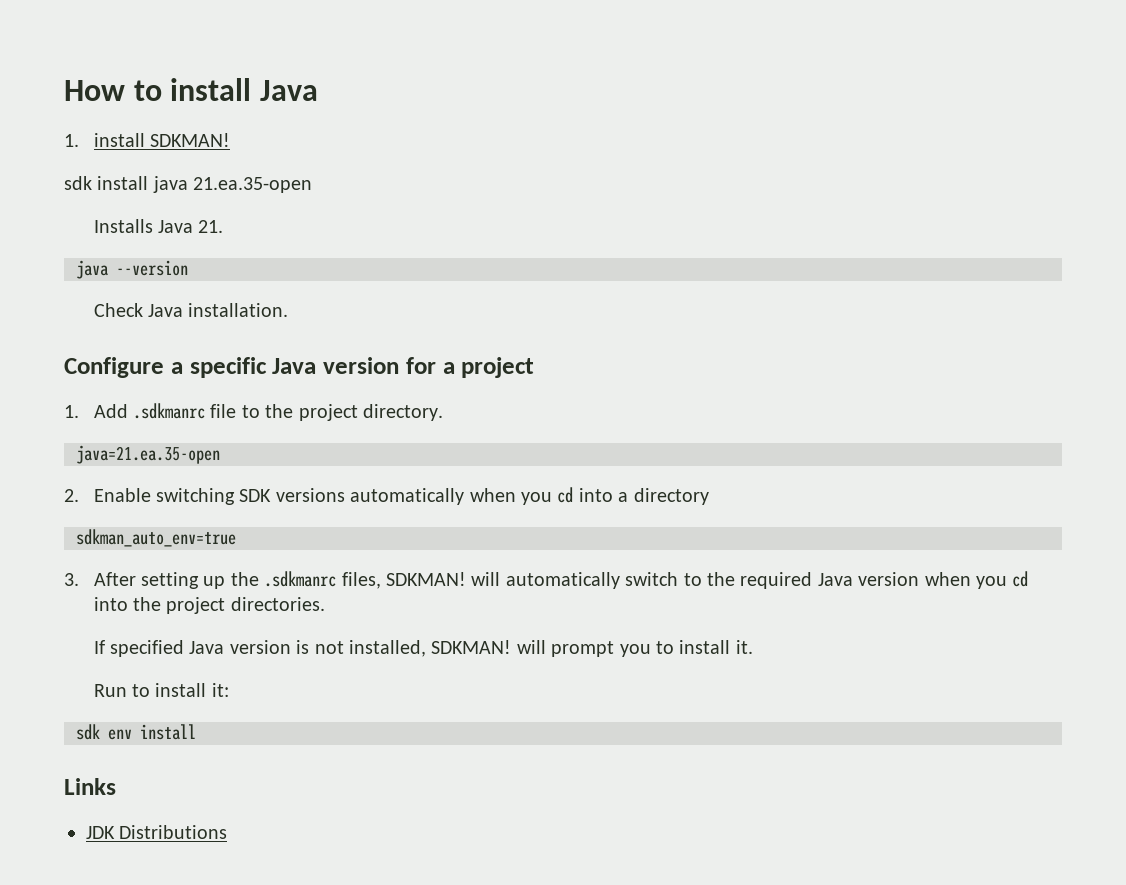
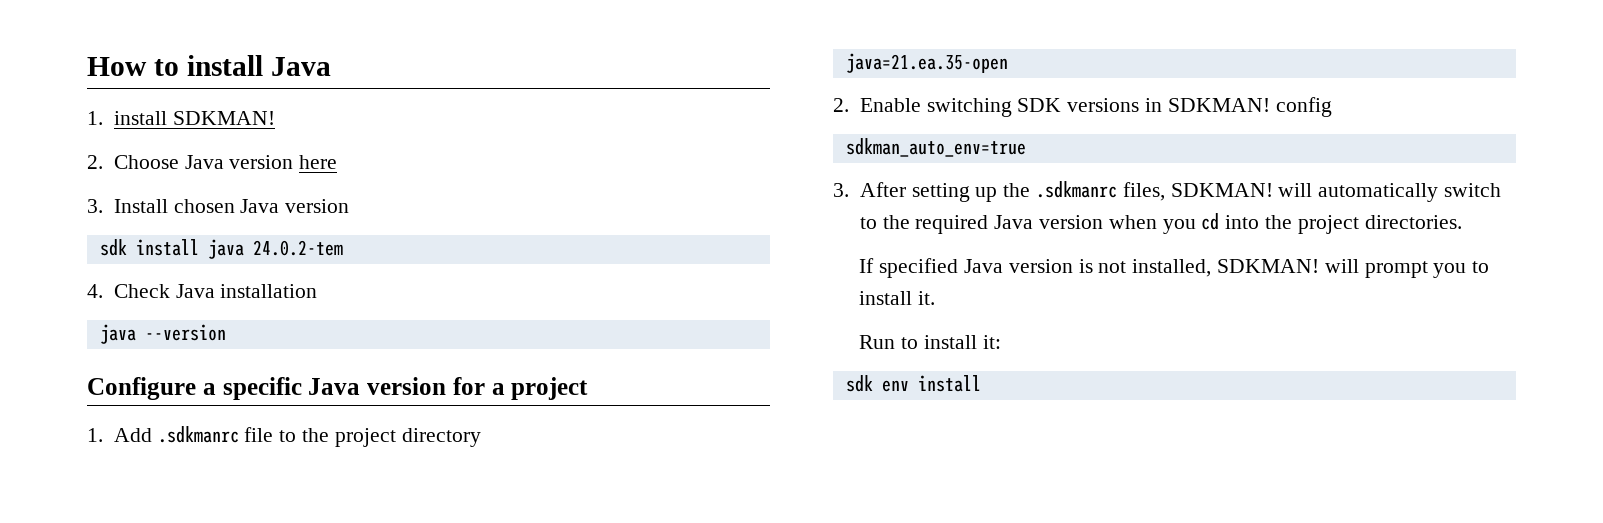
[64,176,313,193] [93,219,224,233] sdk install java 21.ea.35-open // Installs Java 21. -> [87,155,338,169] [87,199,350,213] [99,239,343,259] [87,284,318,298] 2. Choose Java version here // 3. Install chosen Java version // sdk install java 24.0.2-tem // 4. Check Java installation
[93,303,289,317] // Check Java installation. -> (226, 332) none
[363,404,444,421] directory. -> [401,428,481,447] directory
[350,487,709,505] automatically when you cd into a directory -> [1144,97,1332,117] in SDKMAN! config
[64,778,116,795] [86,825,228,839] // Links // JDK Distributions -> (981, 383) none

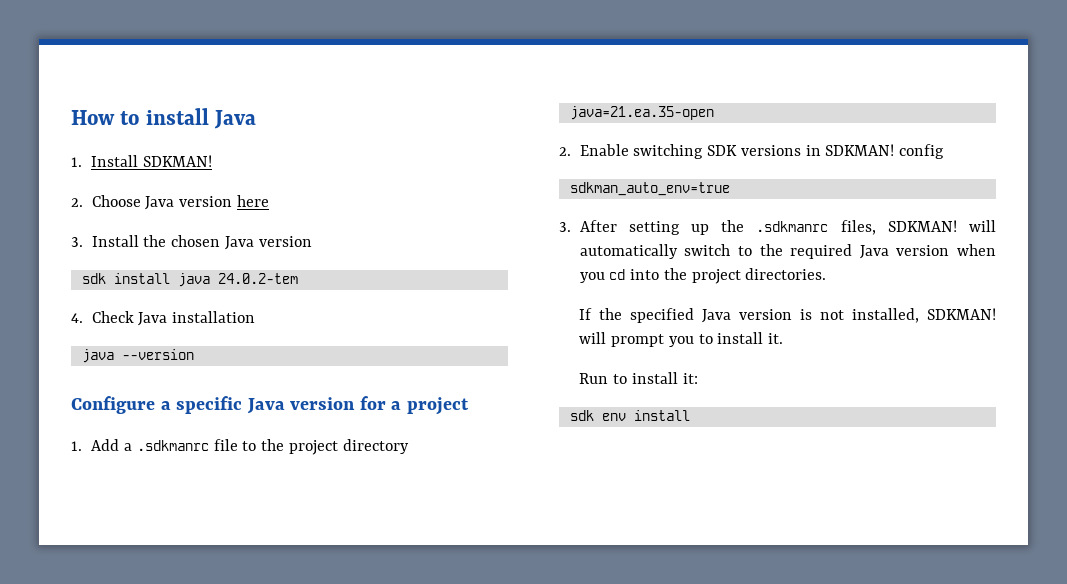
[113,111,167,125] install -> [91,155,139,167] Install
(168, 206) none -> [143,235,167,247] the
(152, 435) none -> [124,443,133,451] a
(875, 265) none -> [599,308,623,320] the

